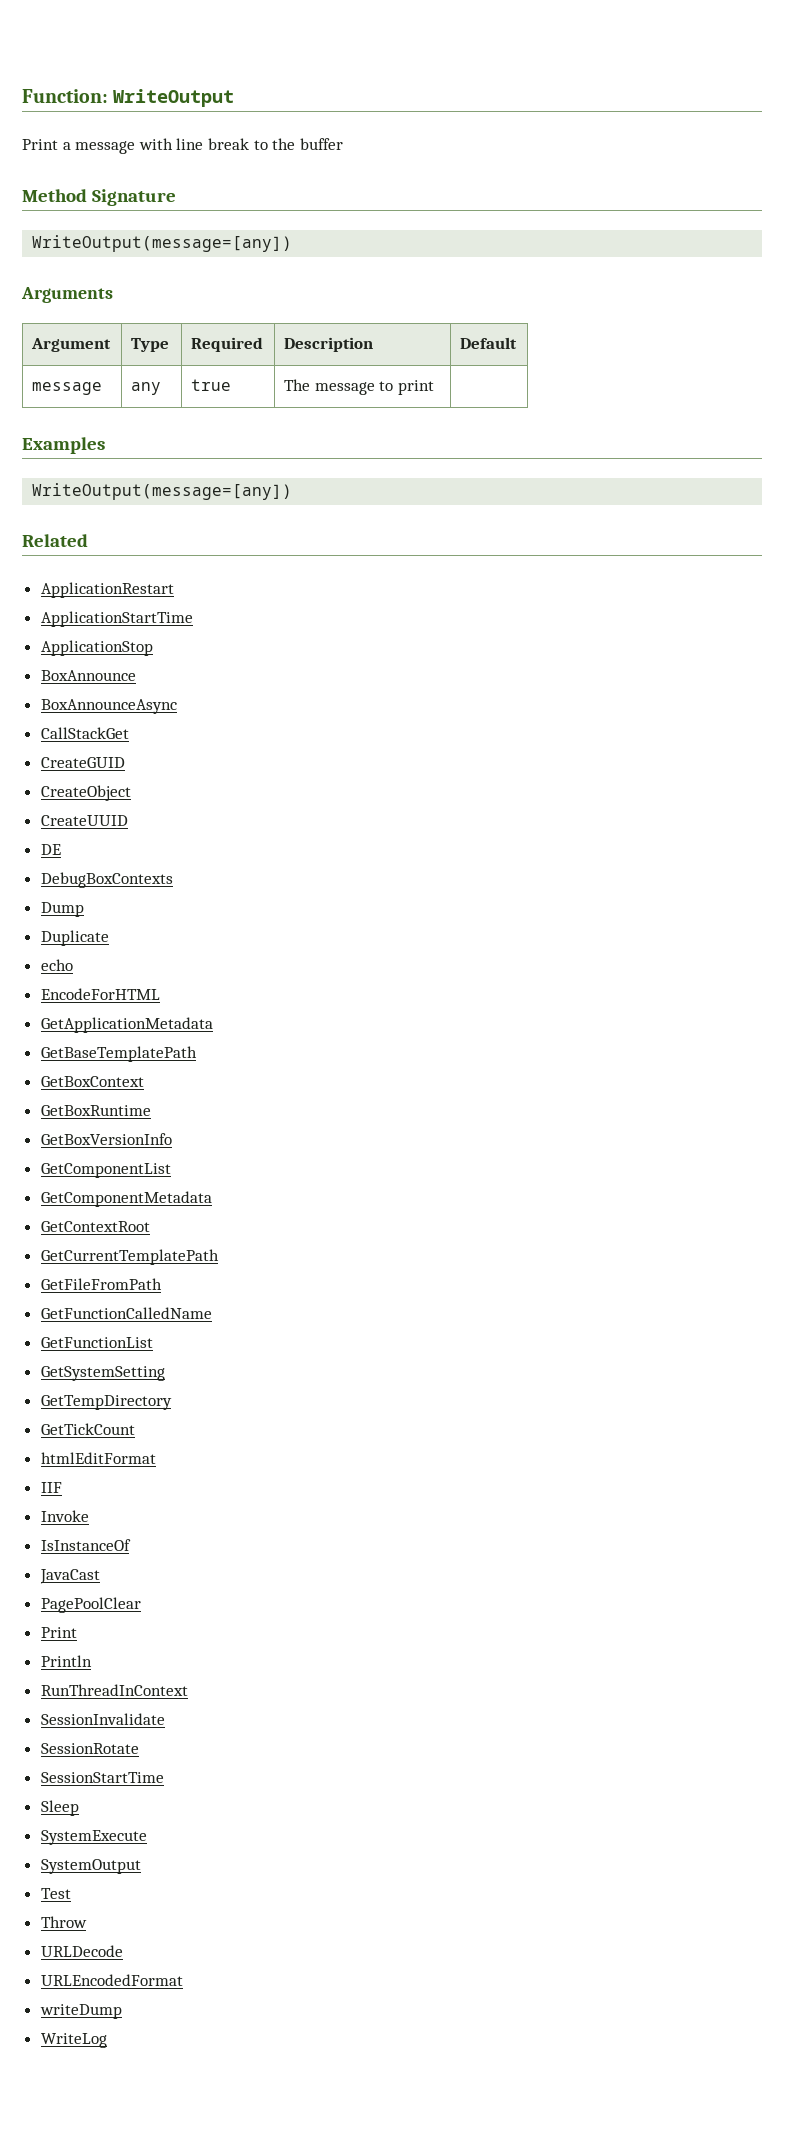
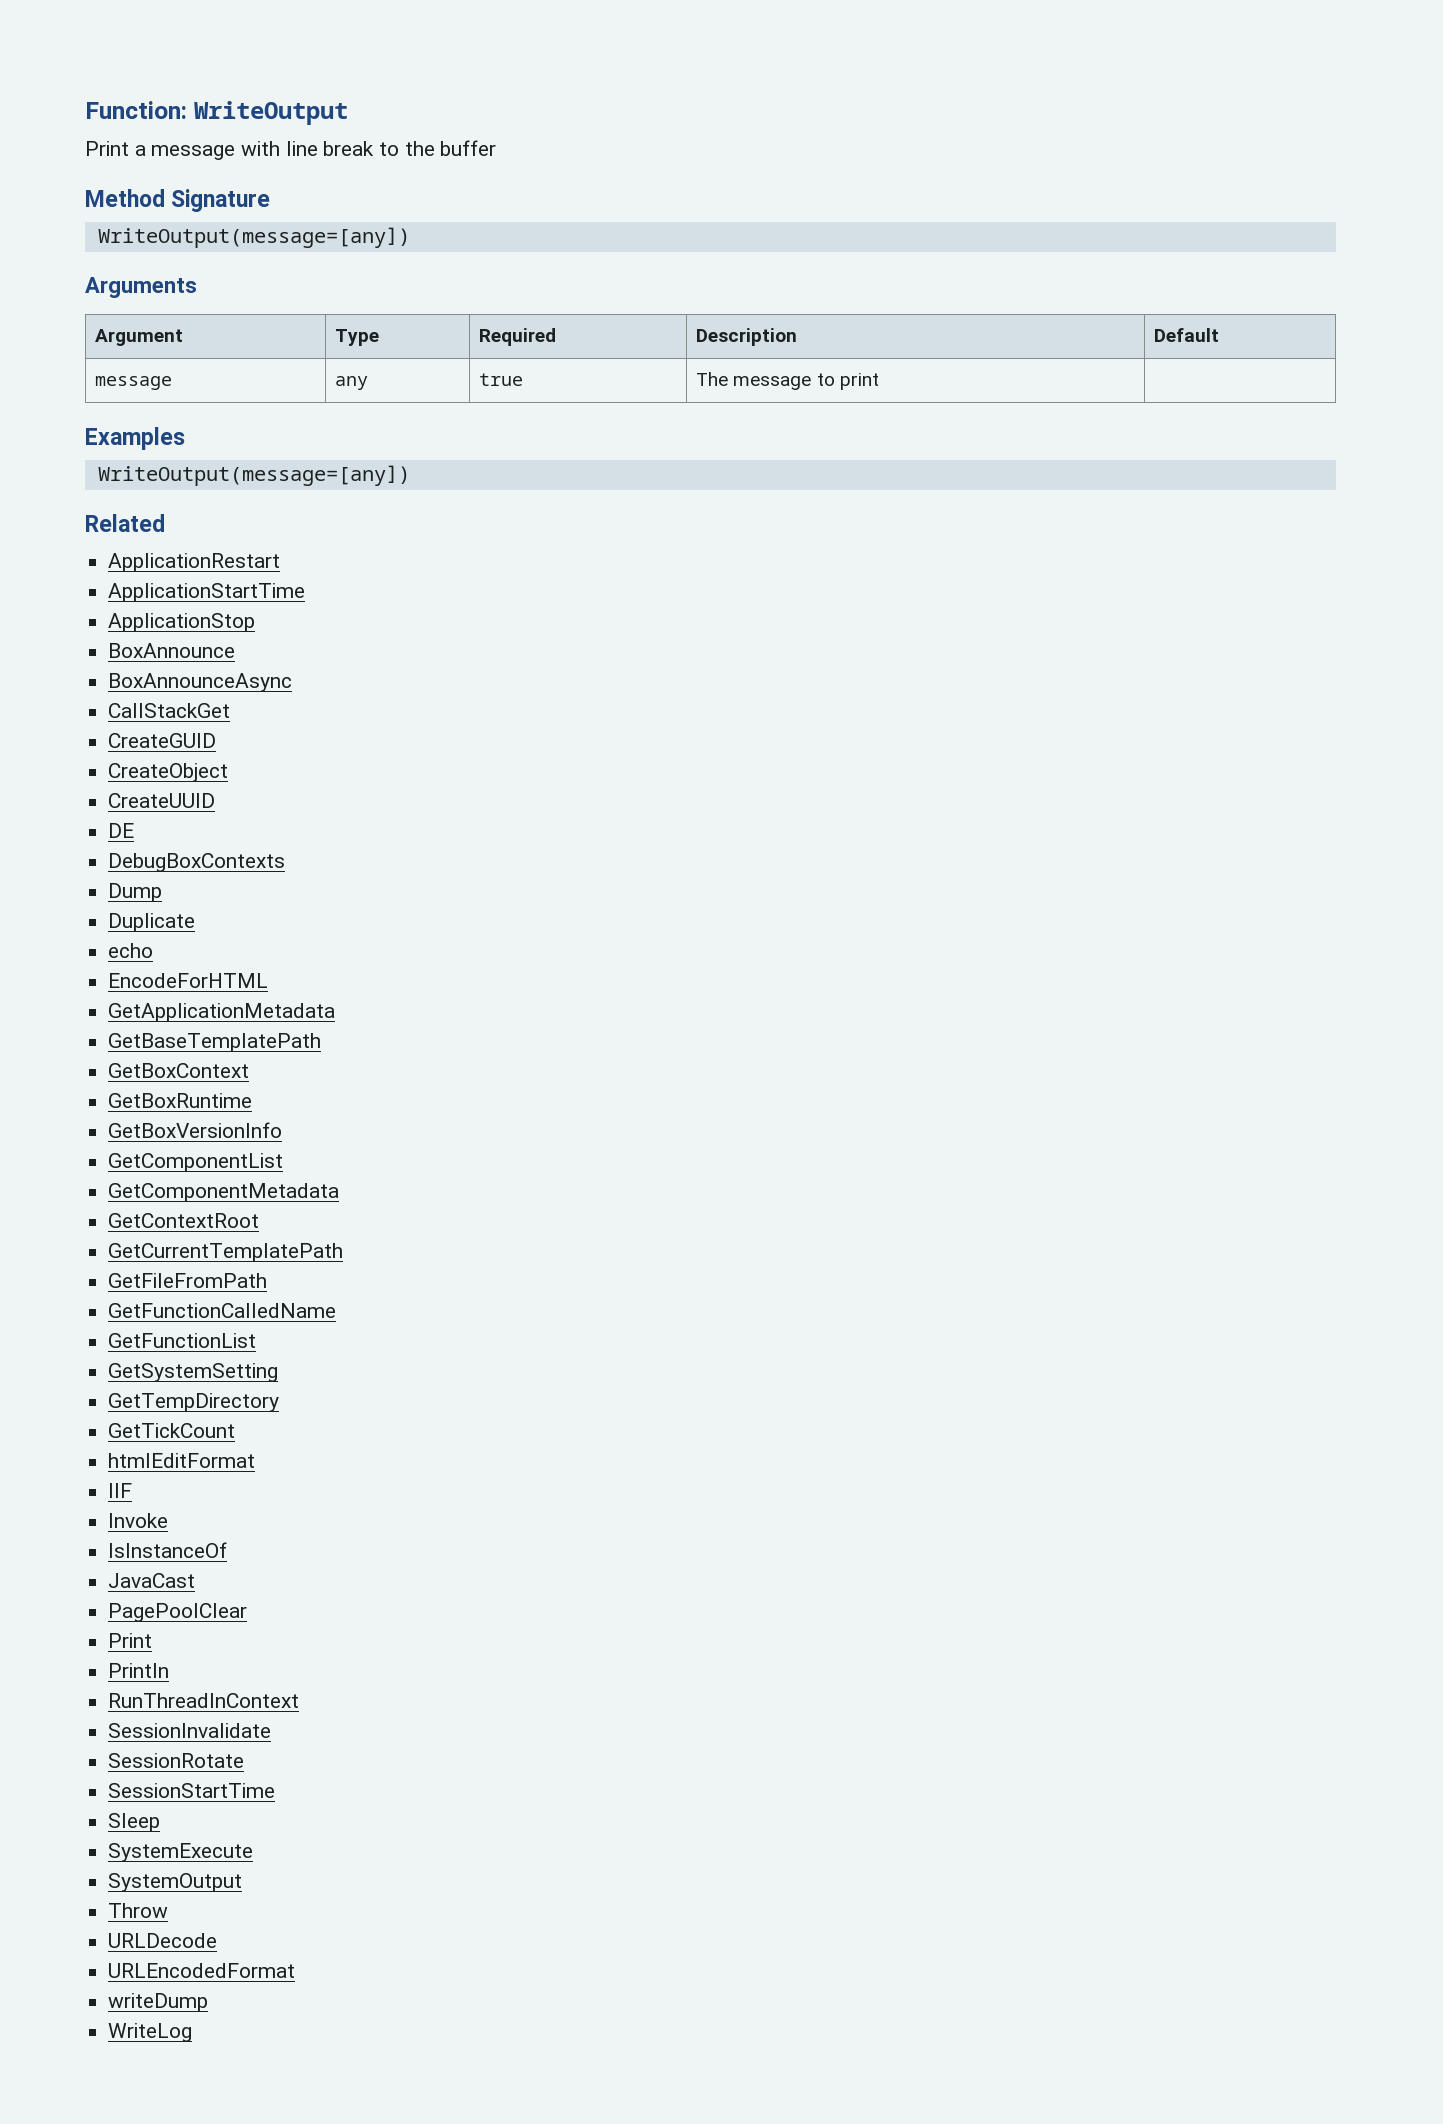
[40,1888,71,1899] // Test -> (243, 1882) none

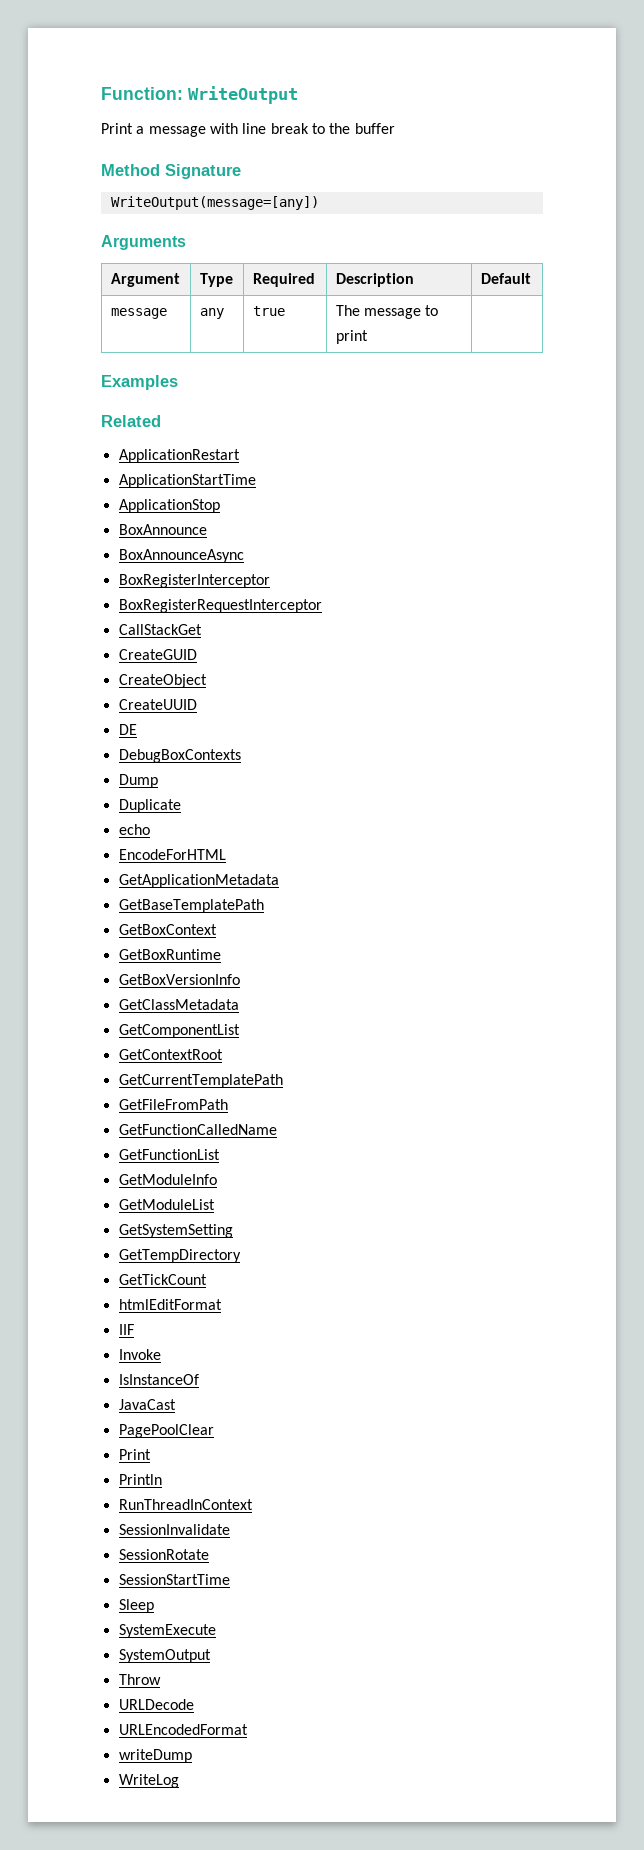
[97,465,410,486] // WriteOutput(message=[any]) -> (178, 382) none
(293, 682) none -> [118,574,270,588] [118,599,322,613] // BoxRegisterInterceptor // BoxRegisterRequestInterceptor
(283, 1130) none -> [118,999,239,1010] // GetClassMetadata
[108,1183,340,1202] // GetComponentMetadata -> (240, 1031) none
(257, 1340) none -> [118,1174,217,1185] [118,1199,215,1210] // GetModuleInfo // GetModuleList

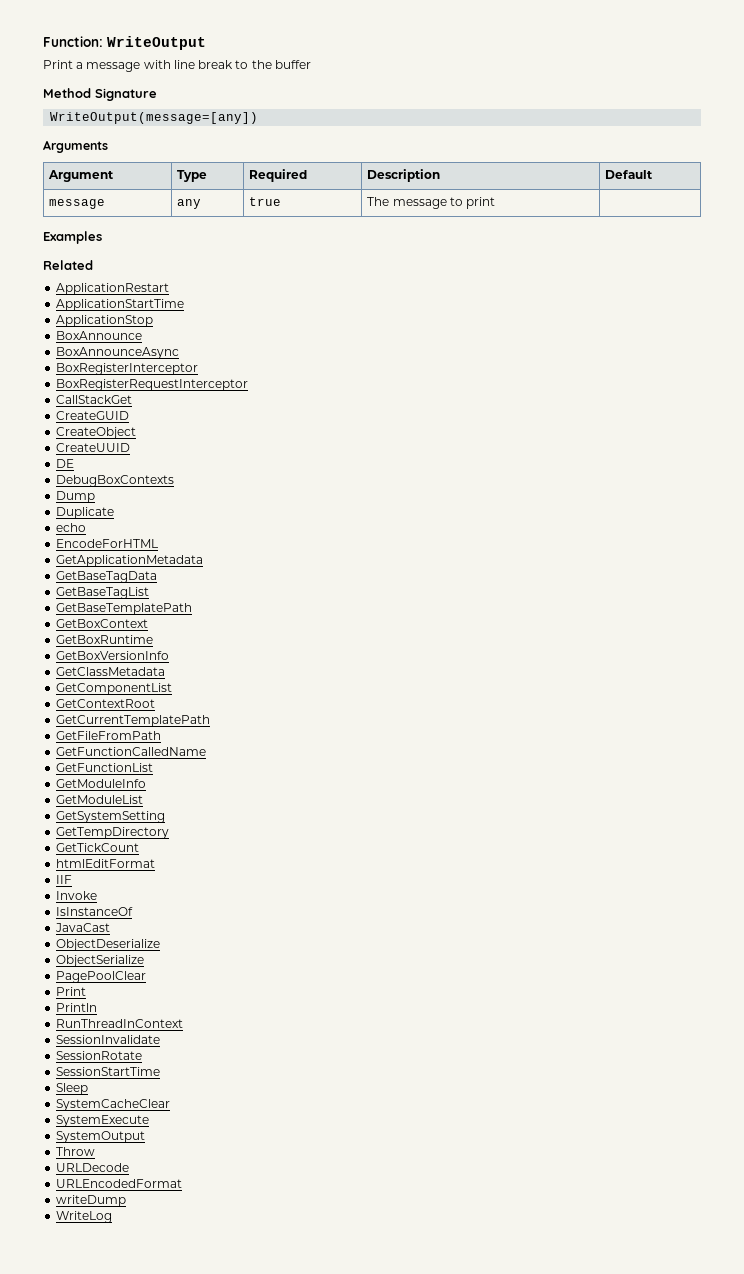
(279, 881) none -> [56,571,158,583] [56,587,150,599] // GetBaseTagData // GetBaseTagList
(176, 1404) none -> [56,939,161,951] [56,955,145,967] // ObjectDeserialize // ObjectSerialize
(154, 1606) none -> [56,1099,171,1111] // SystemCacheClear

